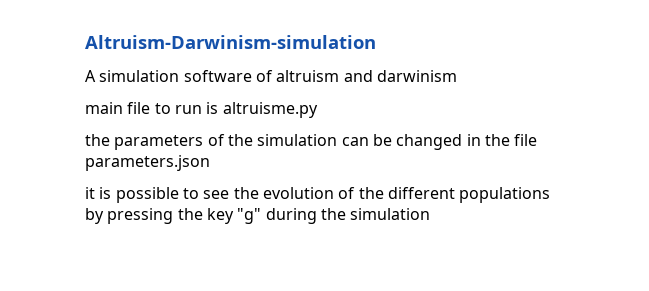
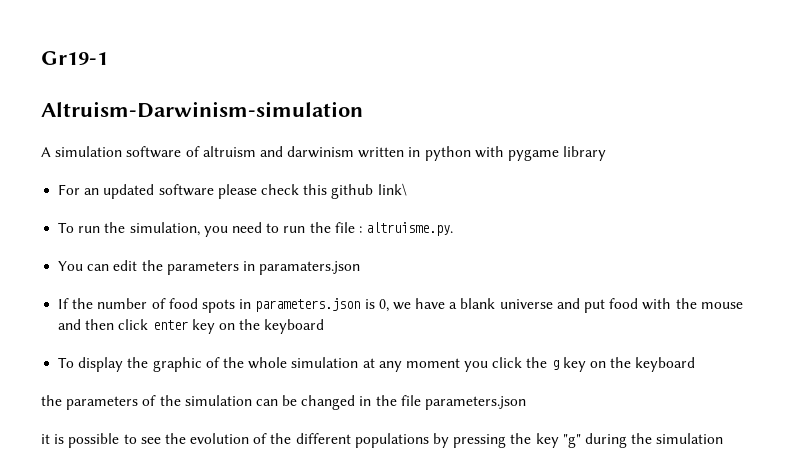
(85, 42) none -> [41,51,108,65] Gr19-1 //
[85,102,318,118] // main file to run is altruisme.py -> [358,146,607,161] [58,183,407,199] [58,222,454,237] [58,260,361,275] [58,298,743,313] [58,319,325,334] [58,357,696,372] written in python with pygame library // For an updated software please check this github link\ // To run the simulation, you need to run the file : altruisme.py. // You can edit the parameters in paramaters.json // If the number of food spots in parameters.json is 0, we have a blank universe and put food with the mouse and then click enter key on the keyboard // To display the graphic of the whole simulation at any moment you click the g key on the keyboard

